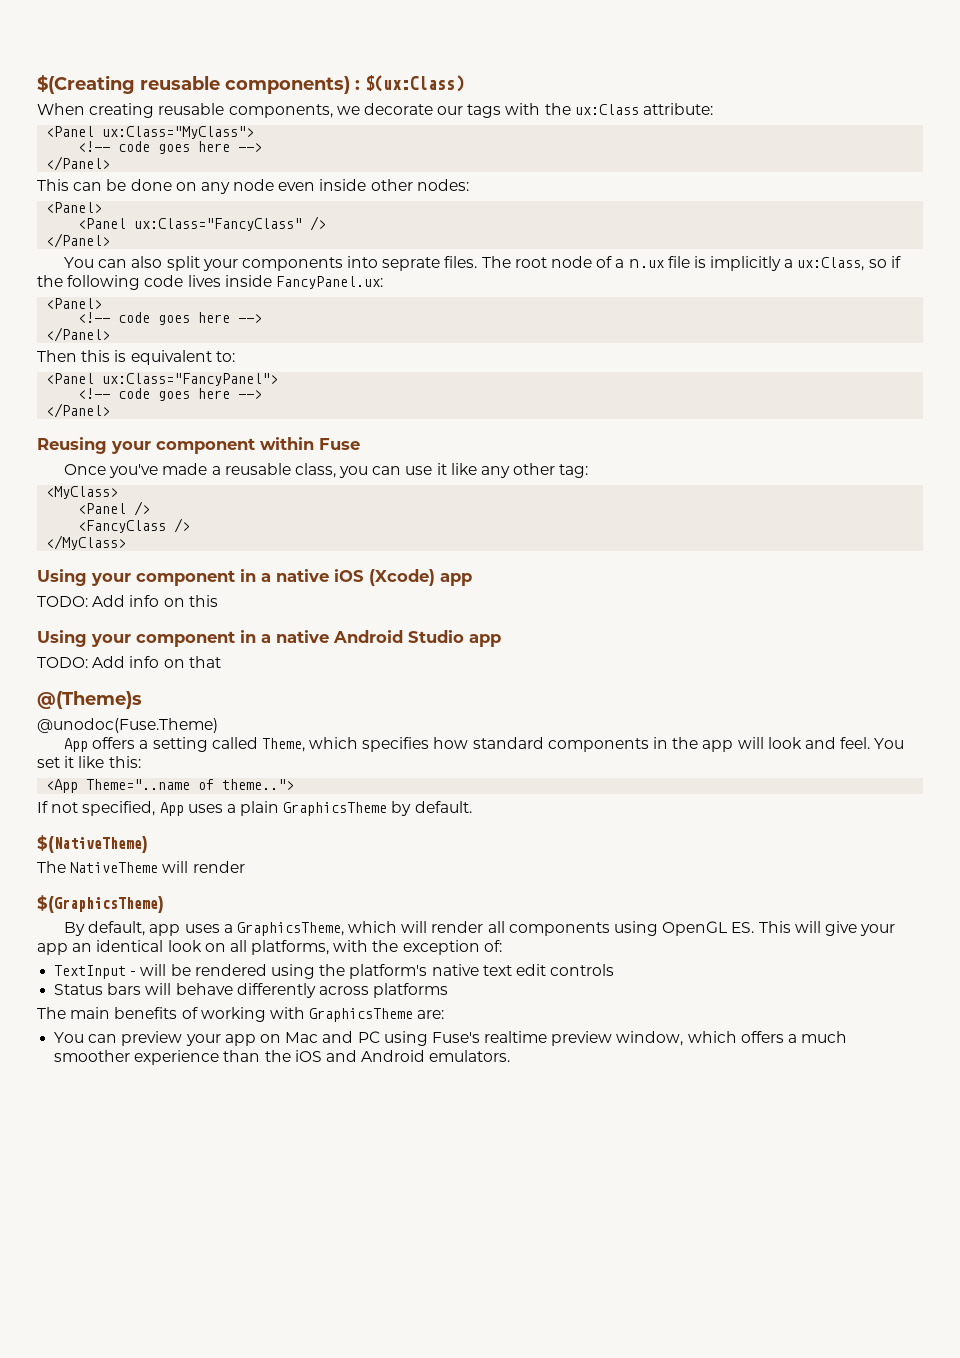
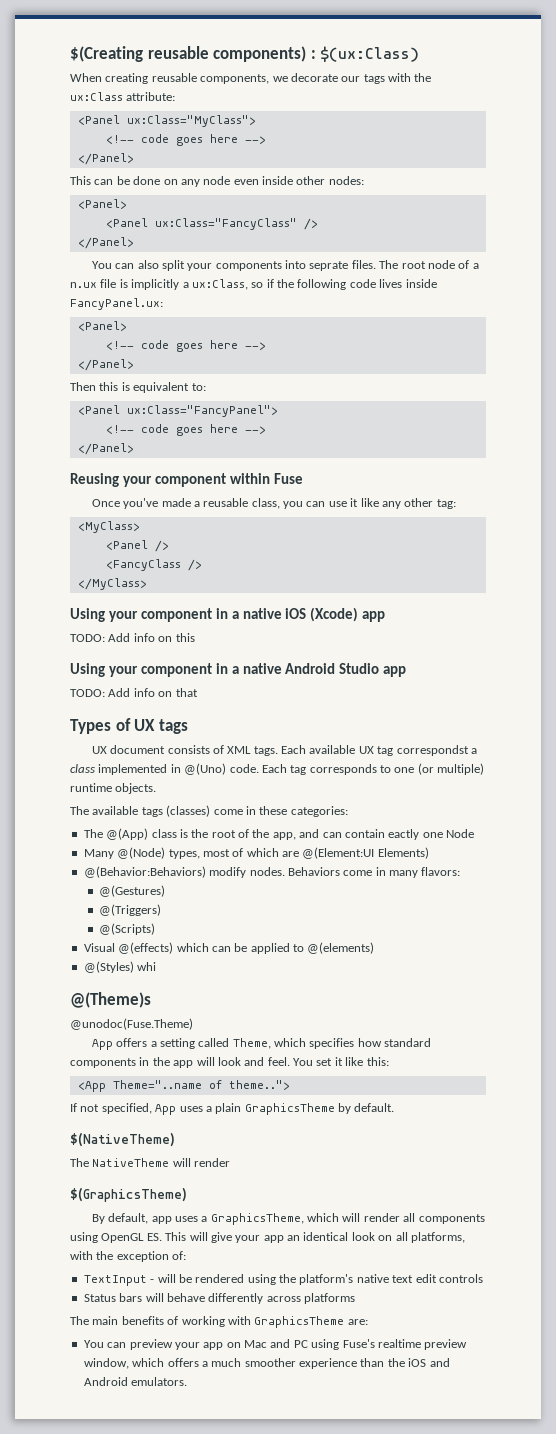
(221, 662) none -> [70,718,188,734] [91,745,477,756] [70,763,485,775] [70,783,157,794] [70,805,348,817] [83,828,474,840] [83,847,429,859] [83,866,461,878] [99,885,166,897] [99,904,162,916] [99,923,156,935] [83,942,375,954] [83,961,157,973] // Types of UX tags // UX document consists of XML tags. Each available UX tag correspondst a class implemented in @(Uno) code. Each tag corresponds to one (or multiple) runtime objects. // The available tags (classes) come in these categories: // The @(App) class is the root of the app, and can contain eactly one Node // Many @(Node) types, most of which are @(Element:UI Elements) // @(Behavior:Behaviors) modify nodes. Behaviors come in many flavors: // @(Gestures) // @(Triggers) // @(Scripts) // Visual @(effects) which can be applied to @(elements) // @(Styles) whi

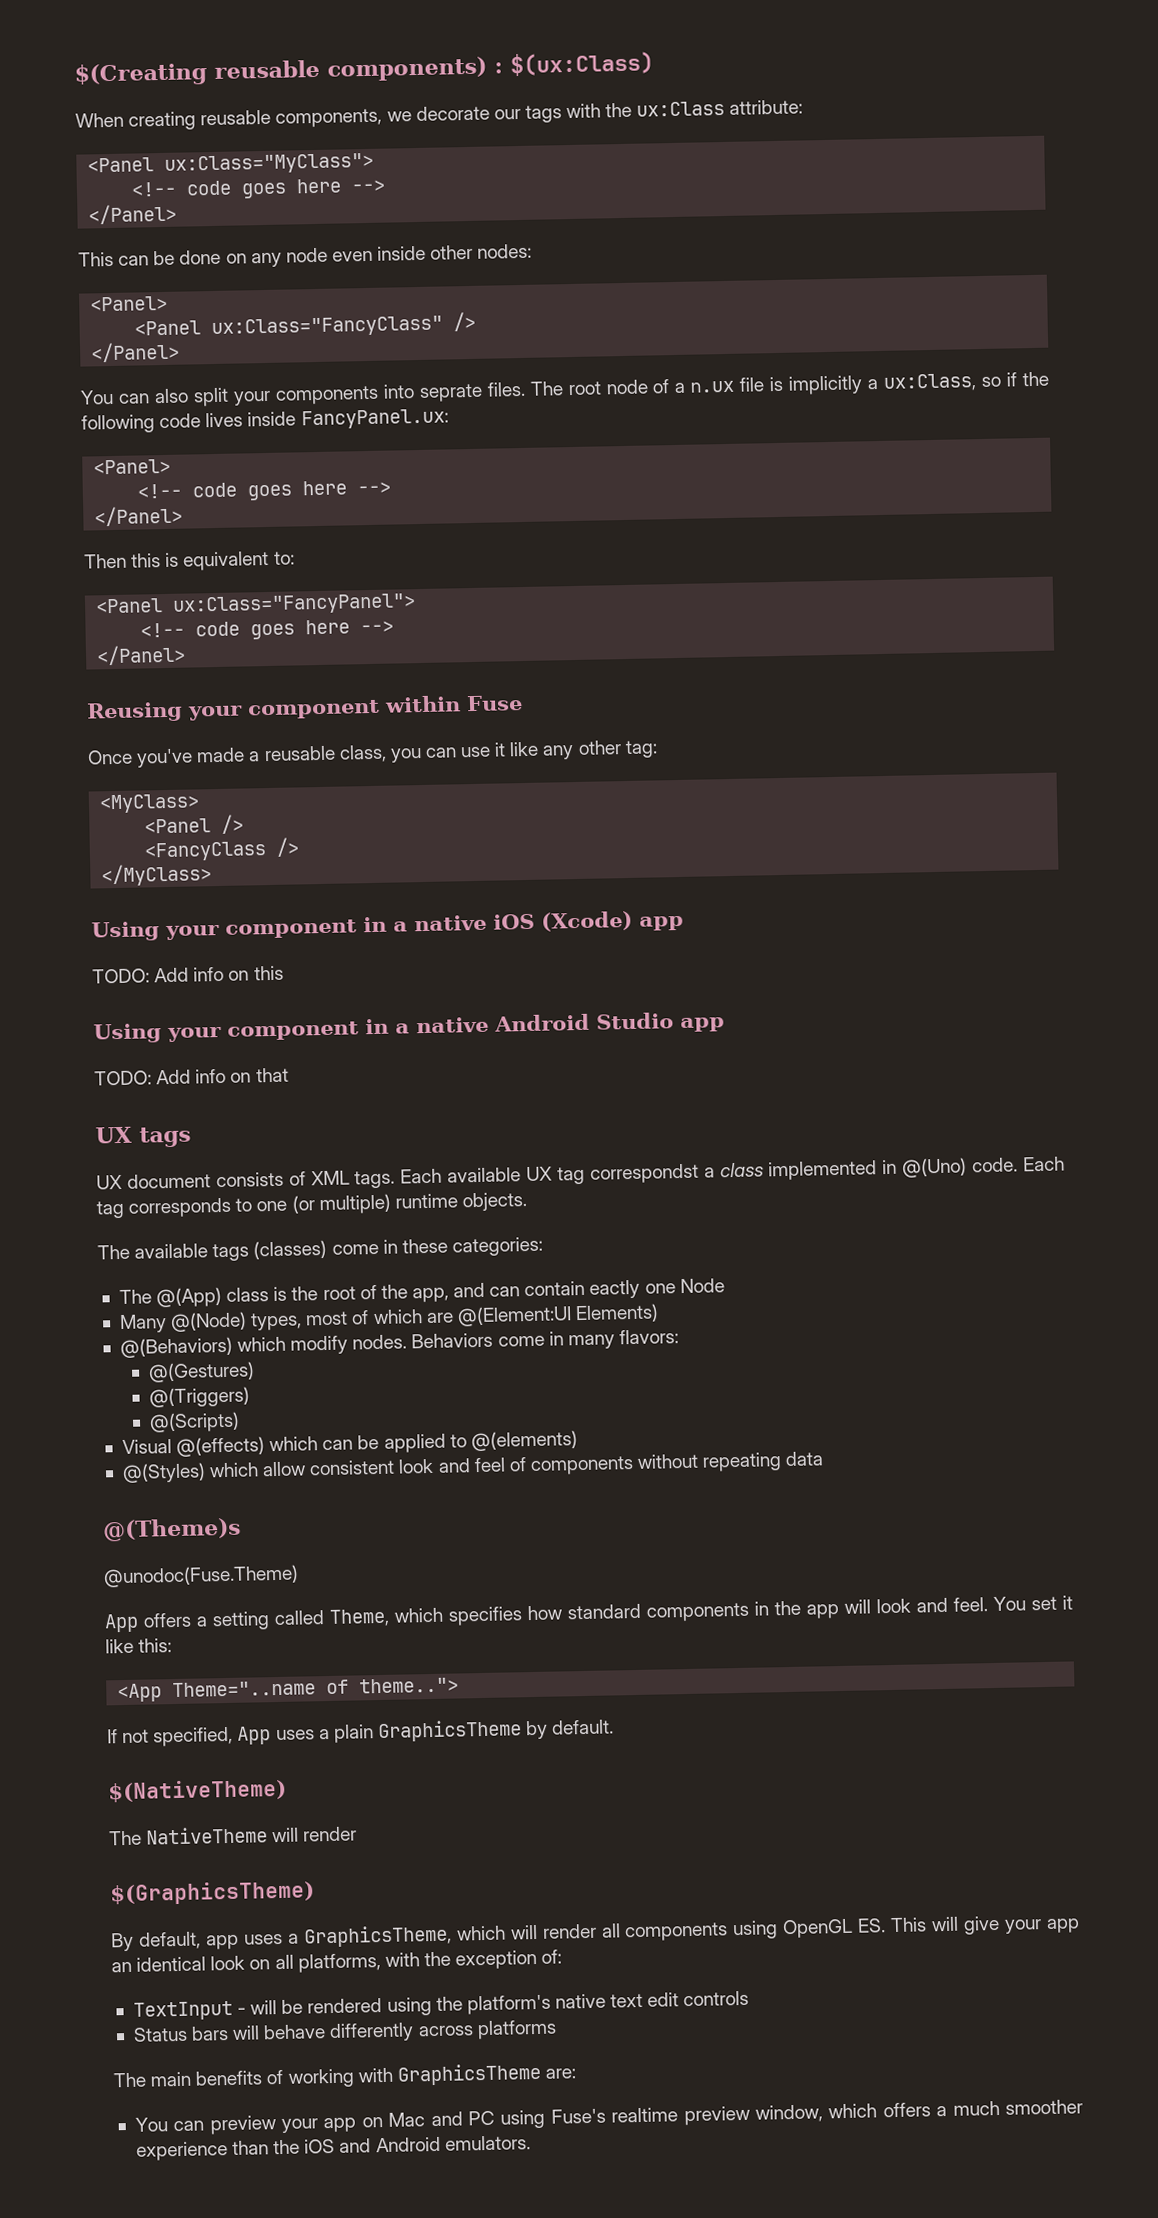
[70,718,131,734] Types of -> (289, 1075) none
[83,866,206,878] @(Behavior:Behaviors) -> [119,1336,287,1359] @(Behaviors) which
[137,962,157,971] whi -> [209,1451,825,1478] which allow consistent look and feel of components without repeating data

